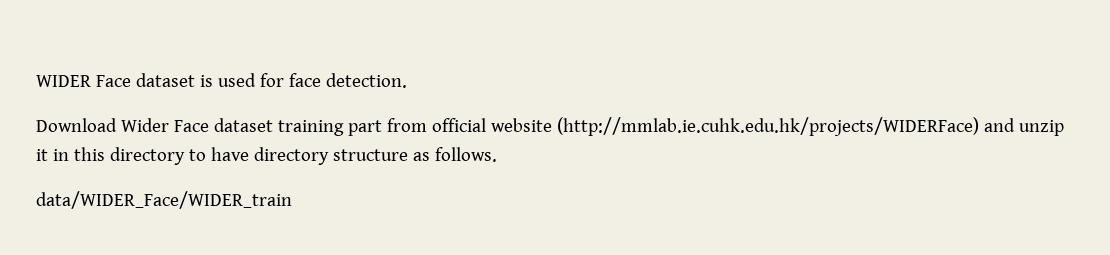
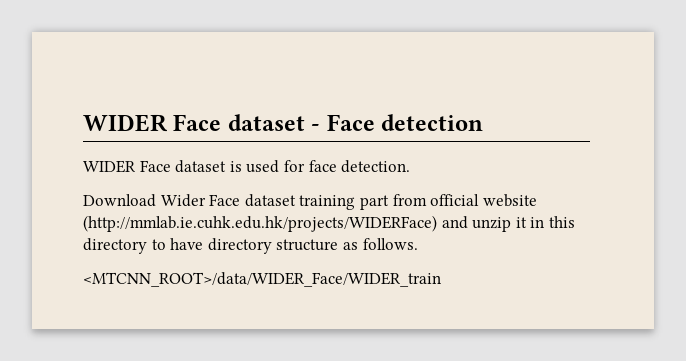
[36,73,195,87] WIDER Face dataset -> [83,114,484,132] [83,160,227,173] WIDER Face dataset - Face detection // WIDER Face dataset
[36,191,292,209] data/WIDER_Face/WIDER_train -> [83,272,441,287] <MTCNN_ROOT>/data/WIDER_Face/WIDER_train

